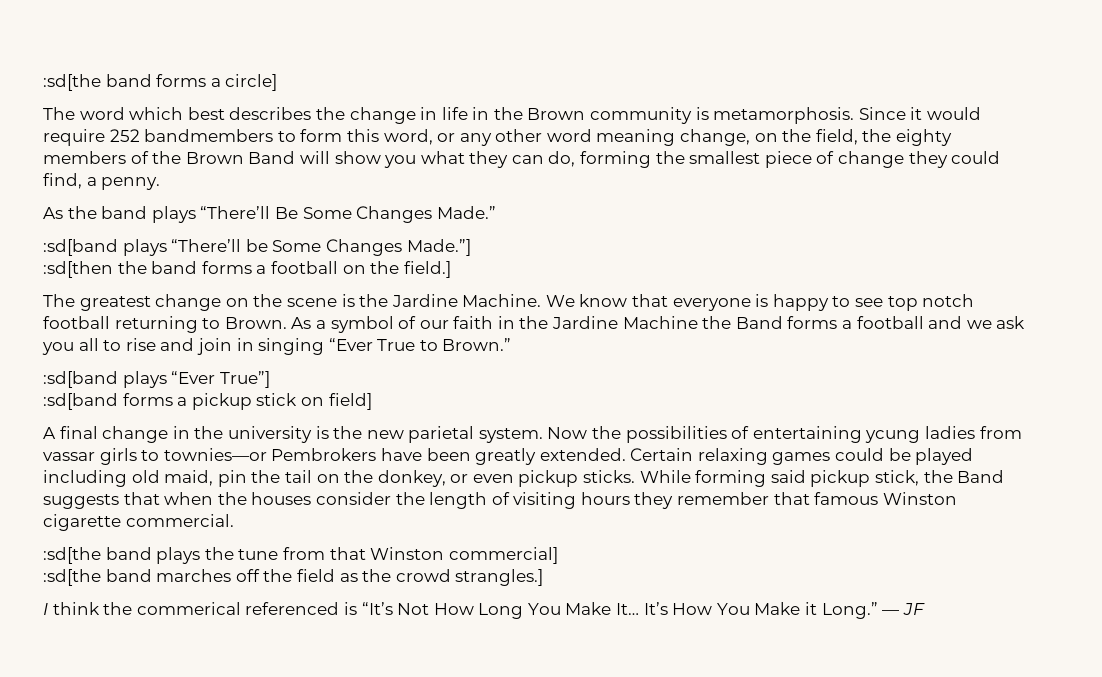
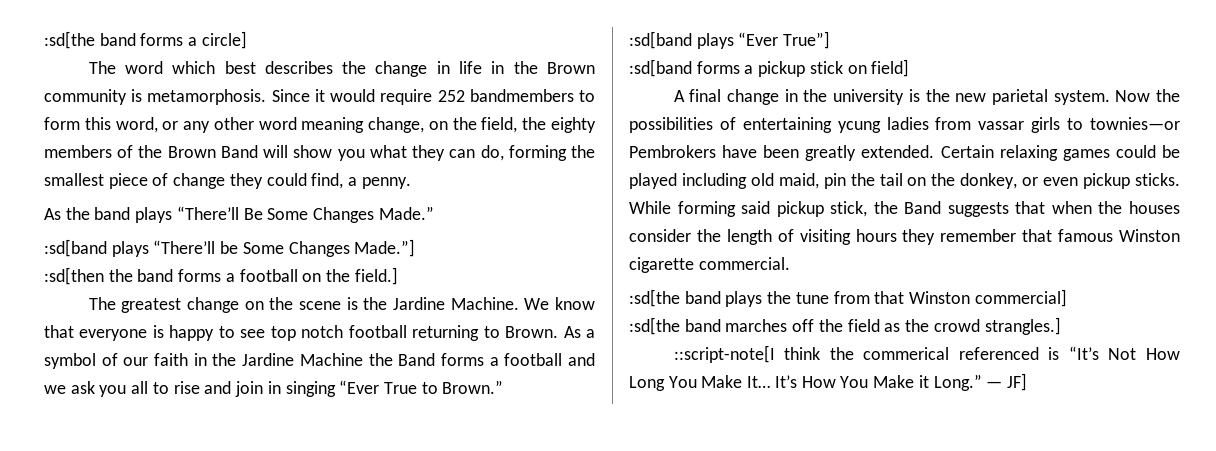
[43,603,48,615] I -> [673,345,775,363] ::script-note[I
[902,603,925,615] JF -> [1006,373,1027,391] JF]

